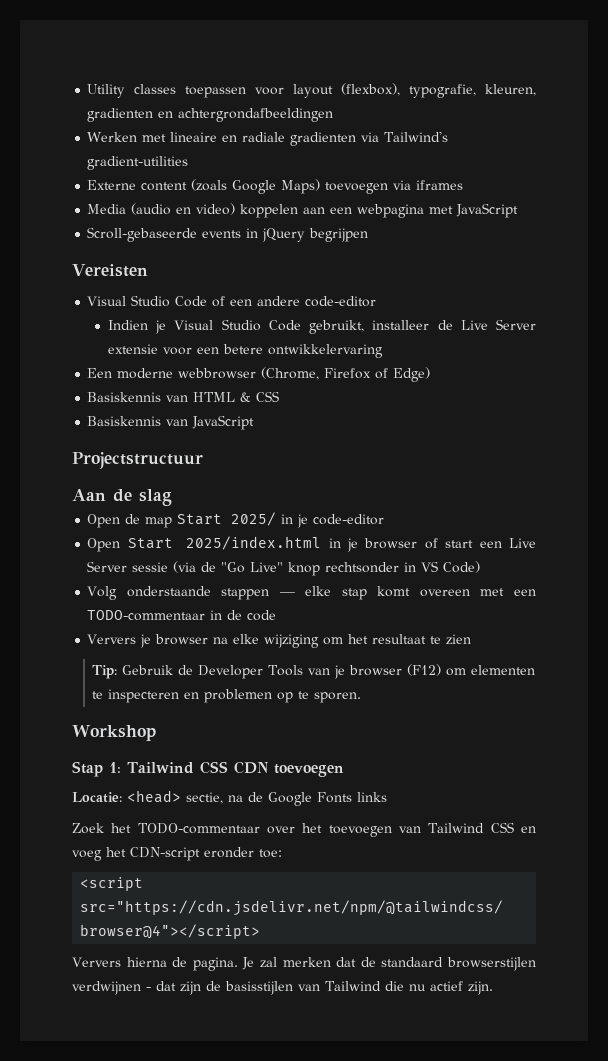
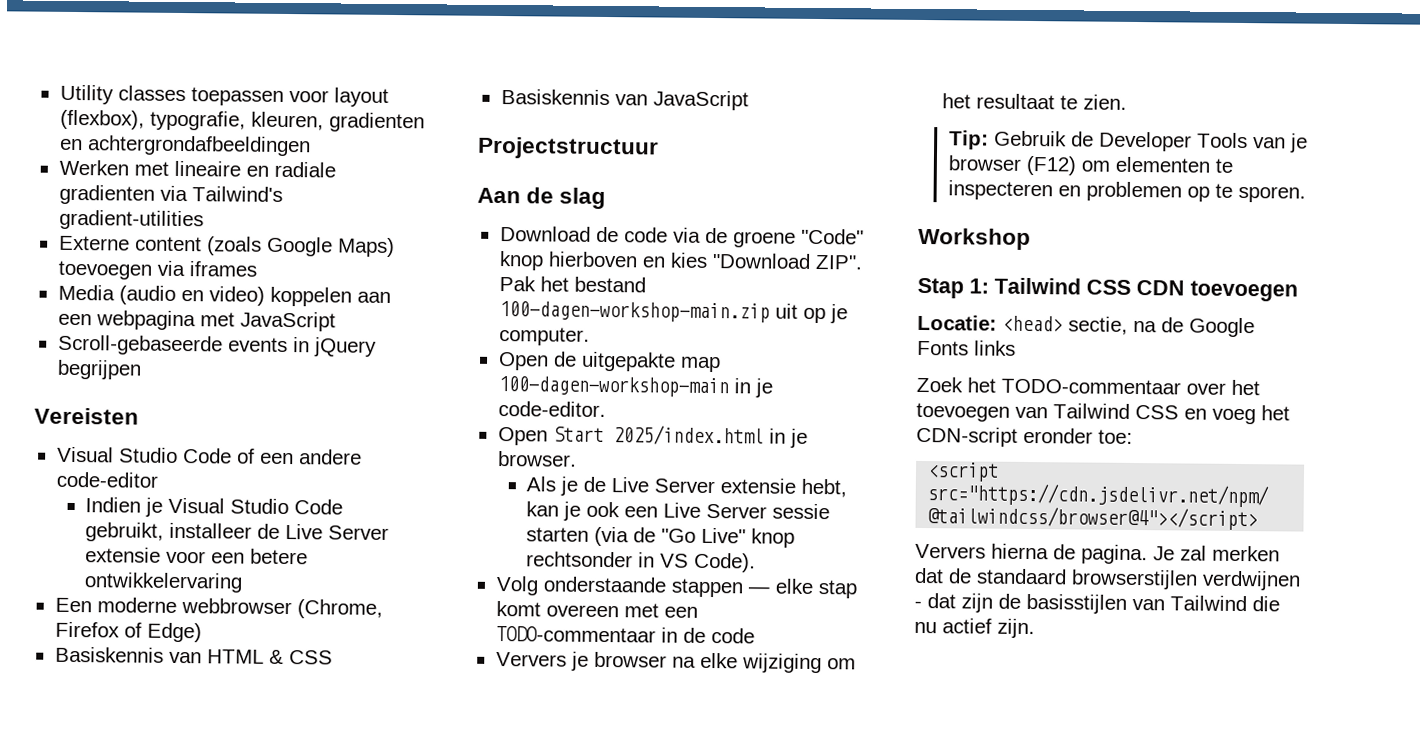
(172, 497) none -> [499,226,864,248] [498,251,863,271] [498,276,646,293] [498,301,848,324] [498,326,590,346] // Download de code via de groene "Code" knop hierboven en kies "Download ZIP". Pak het bestand 100-dagen-workshop-main.zip uit op je computer.
[145,512,385,528] map Start 2025/ in je code-editor -> [580,351,721,373] [497,375,773,398] [497,400,606,418] uitgepakte map 100-dagen-workshop-main in je code-editor.
[364,538,474,549] browser of start -> [497,450,577,467] [526,476,848,498] [526,501,621,521] browser. // Als je de Live Server extensie hebt, kan je ook
(169, 567) none -> [526,527,590,542] starten
[443,561,481,573] Code) -> [694,552,757,573] Code).
[446,634,472,645] zien -> [1082,94,1127,110] zien.

